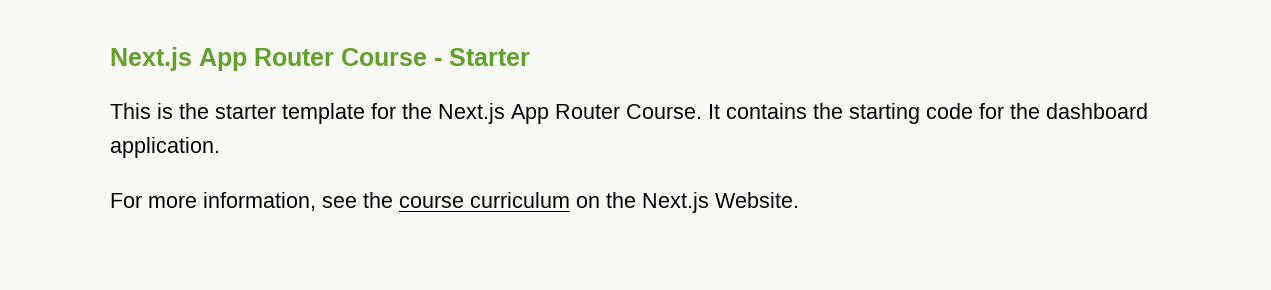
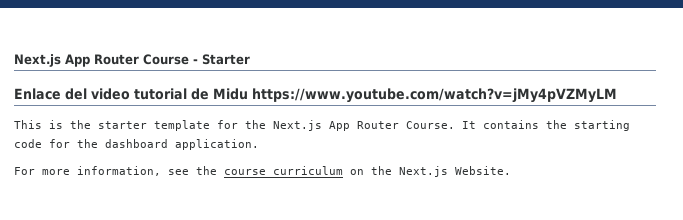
(530, 57) none -> [14,88,617,103] // Enlace del video tutorial de Midu https://www.youtube.com/watch?v=jMy4pVZMyLM

